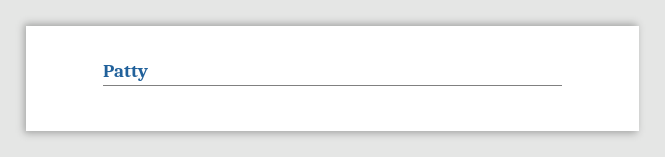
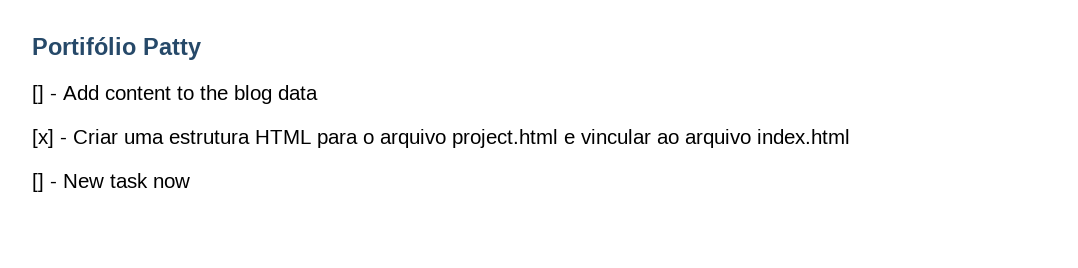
(103, 73) none -> [32,37,136,55] Portifólio
(148, 73) none -> [32,85,318,104] [32,129,850,148] [32,173,190,192] // [] - Add content to the blog data // [x] - Criar uma estrutura HTML para o arquivo project.html e vincular ao arquivo index.html // [] - New task now

